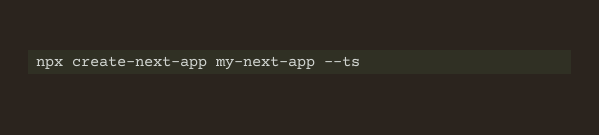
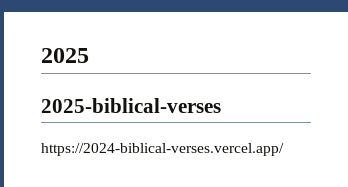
[35,56,360,70] npx create-next-app my-next-app --ts -> [41,48,89,63] [41,98,221,113] [41,143,284,156] 2025 // 2025-biblical-verses // https://2024-biblical-verses.vercel.app/

